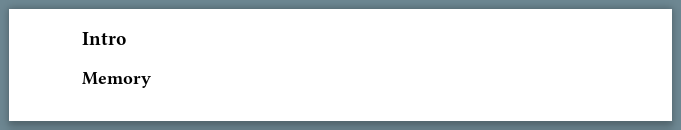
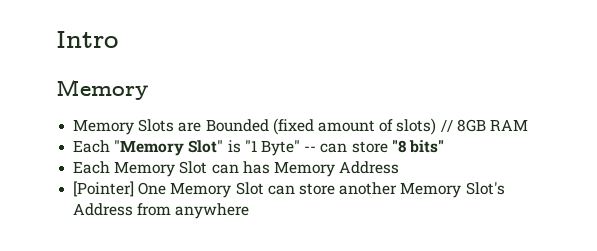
(151, 80) none -> [73,118,528,135] [73,140,444,156] [73,161,400,177] [73,181,505,198] [73,203,250,219] // Memory Slots are Bounded (fixed amount of slots) // 8GB RAM // Each "Memory Slot" is "1 Byte" -- can store "8 bits" // Each Memory Slot can has Memory Address // [Pointer] One Memory Slot can store another Memory Slot's Address from anywhere

